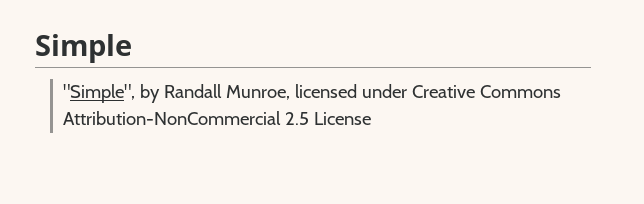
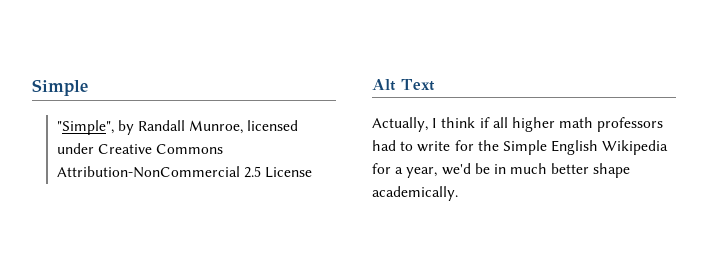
(371, 118) none -> [372,79,435,91] [372,117,664,132] [372,140,669,155] [372,163,631,178] [372,186,458,201] // Alt Text // Actually, I think if all higher math professors had to write for the Simple English Wikipedia for a year, we'd be in much better shape academically.

